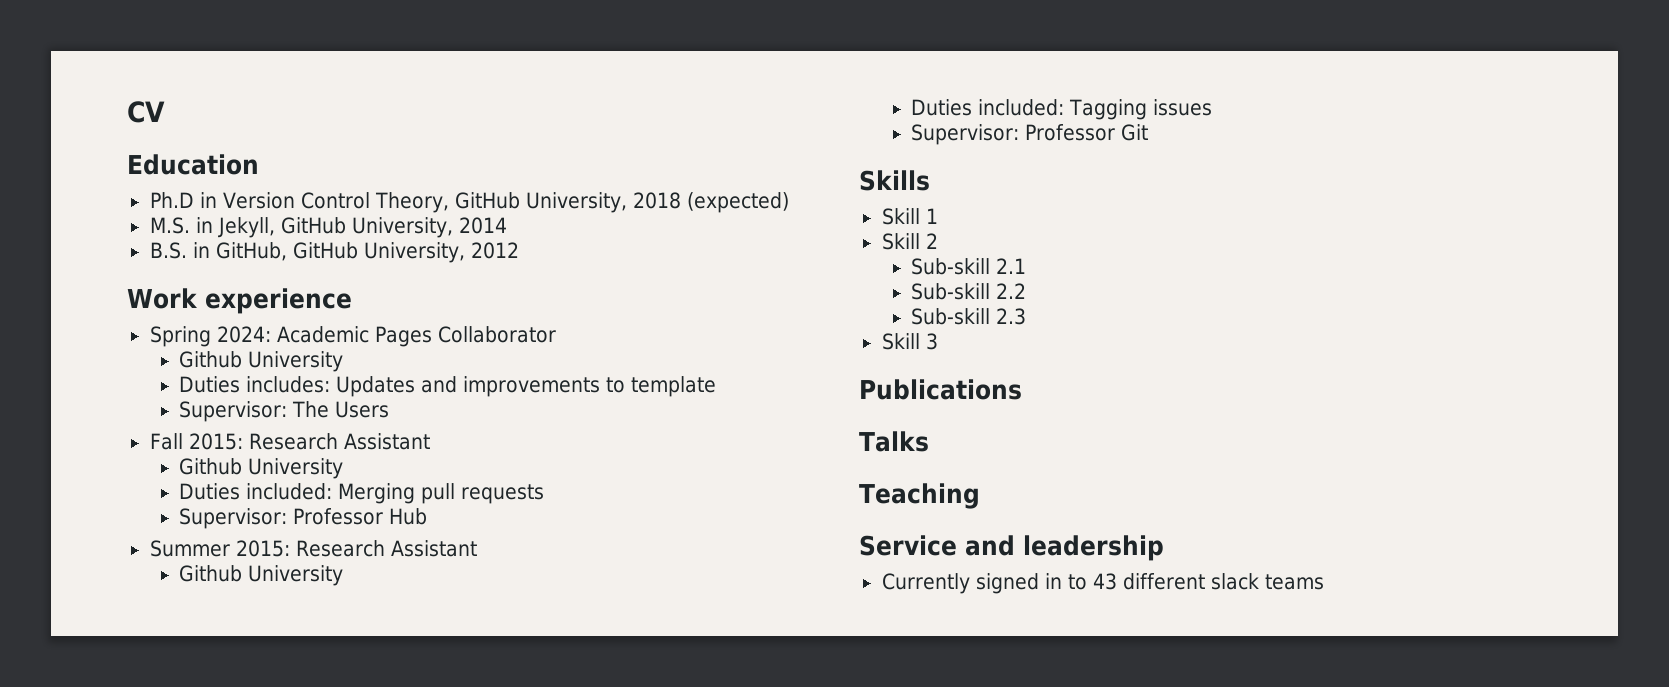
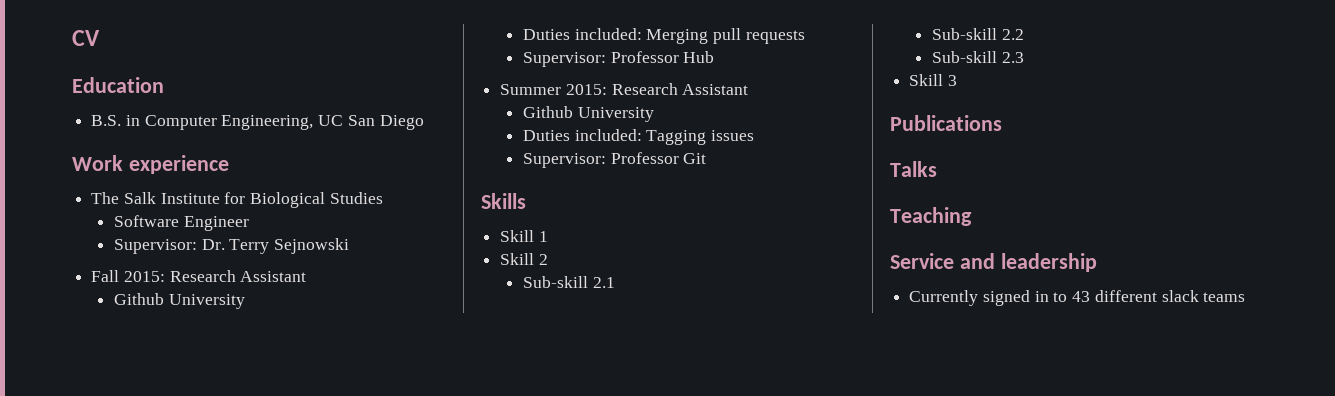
[149,192,789,213] [149,217,507,238] [149,242,519,263] [127,288,352,314] [149,326,556,347] [179,351,344,372] [179,376,717,397] [179,401,390,422] Ph.D in Version Control Theory, GitHub University, 2018 (expected) // M.S. in Jekyll, GitHub University, 2014 // B.S. in GitHub, GitHub University, 2012 // Work experience // Spring 2024: Academic Pages Collaborator // Github University // Duties includes: Updates and improvements to template // Supervisor: The Users -> [91,115,424,130] [72,155,229,174] [91,192,383,208] [113,215,249,231] [113,238,349,254] B.S. in Computer Engineering, UC San Diego // Work experience // The Salk Institute for Biological Studies // Software Engineer // Supervisor: Dr. Terry Sejnowski

